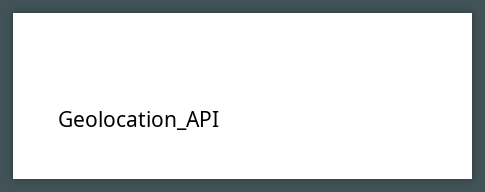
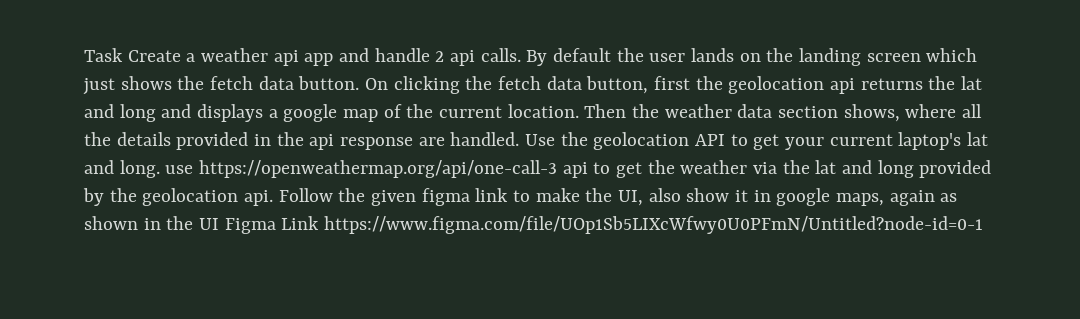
[58,111,219,130] Geolocation_API -> [84,48,978,66] [83,76,983,95] [84,104,983,122] [84,132,989,150] [84,160,992,178] [83,188,958,206] [84,216,984,234] Task Create a weather api app and handle 2 api calls. By default the user lands on the landing screen which just shows the fetch data button. On clicking the fetch data button, first the geolocation api returns the lat and long and displays a google map of the current location. Then the weather data section shows, where all the details provided in the api response are handled. Use the geolocation API to get your current laptop's lat and long. use https://openweathermap.org/api/one-call-3 api to get the weather via the lat and long provided by the geolocation api. Follow the given figma link to make the UI, also show it in google maps, again as shown in the UI Figma Link https://www.figma.com/file/UOp1Sb5LIXcWfwy0U0PFmN/Untitled?node-id=0-1

